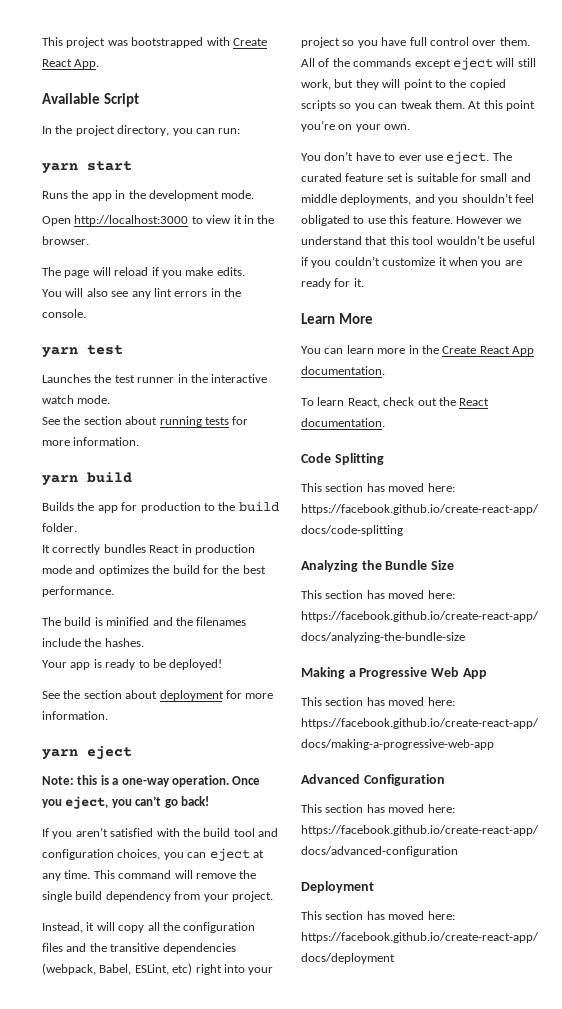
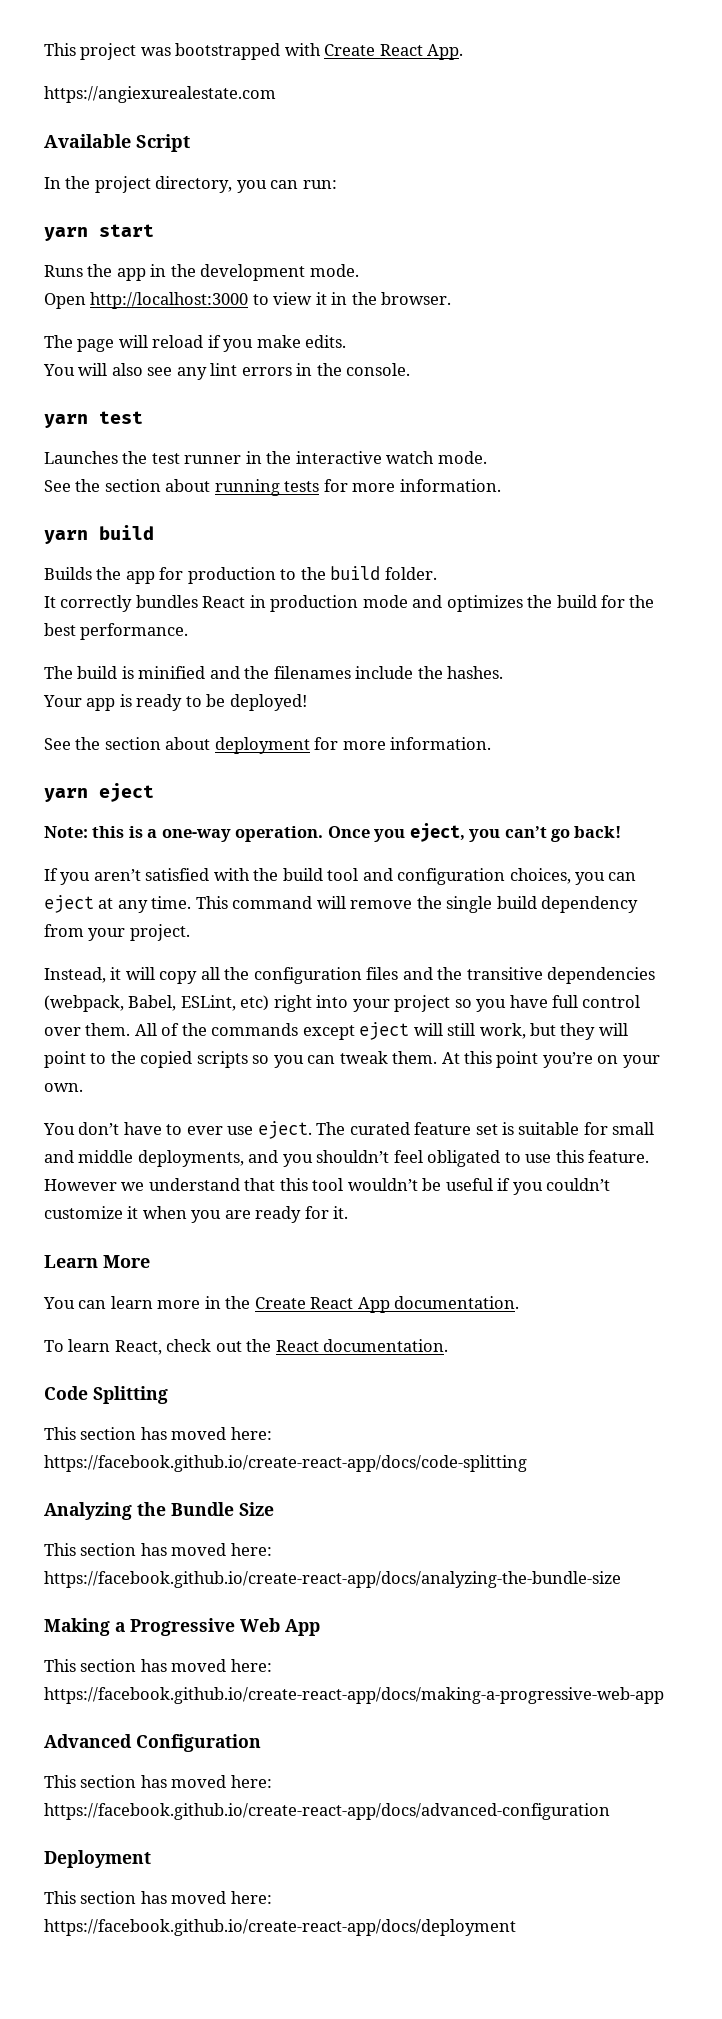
(100, 64) none -> [44,86,276,103] // https://angiexurealestate.com

